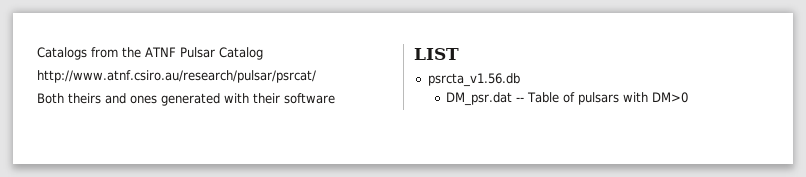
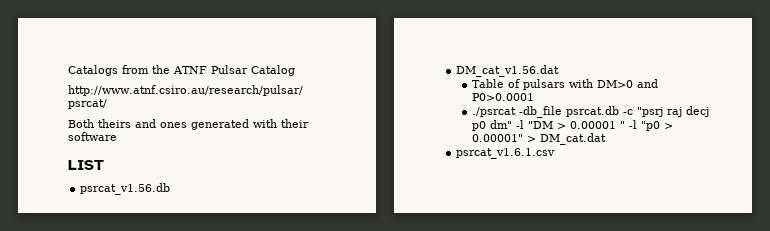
[427,73,520,87] [446,92,525,106] psrcta_v1.56.db // DM_psr.dat -- -> [80,183,171,195] [456,65,560,77] psrcat_v1.56.db // DM_cat_v1.56.dat //
(689, 97) none -> [636,79,658,88] [471,93,534,101] [471,106,709,118] [471,120,673,131] [471,133,606,145] [456,148,556,159] and P0>0.0001 // ./psrcat -db_file psrcat.db -c "psrj raj decj p0 dm" -l "DM > 0.00001 " -l "p0 > 0.00001" > DM_cat.dat // psrcat_v1.6.1.csv

